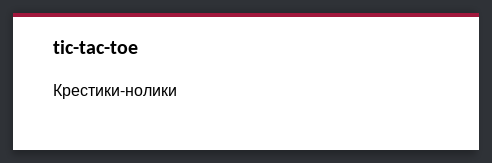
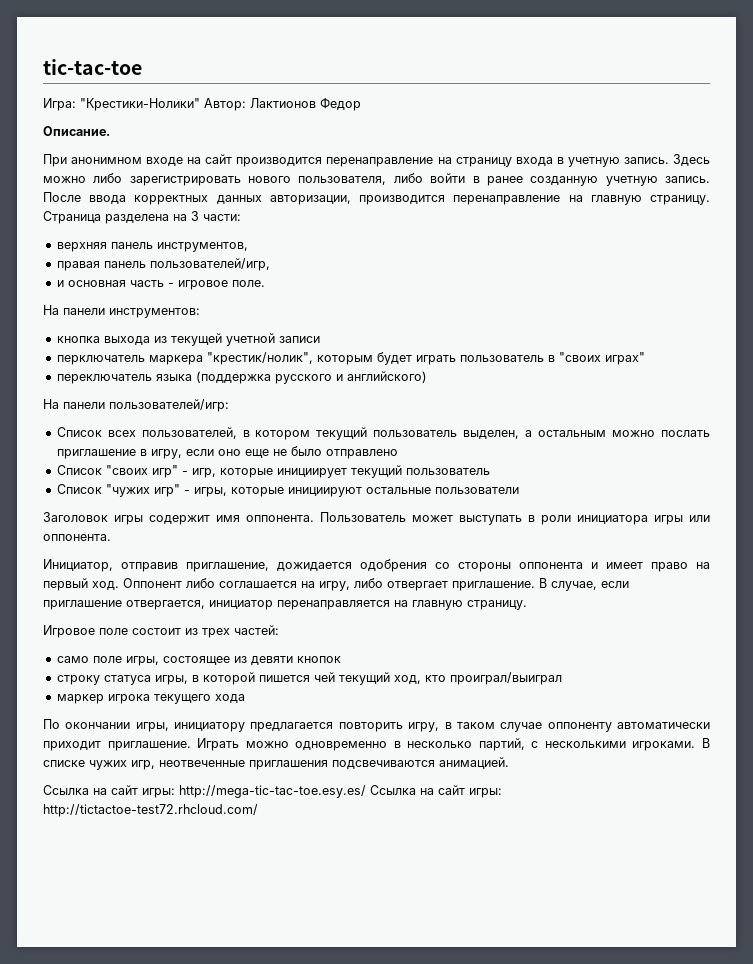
[53,84,177,99] Крестики-нолики -> [43,98,361,111] [43,126,110,136] [43,154,711,167] [43,173,711,186] [43,192,710,205] [43,211,241,224] [56,242,248,252] [56,258,270,271] [56,280,265,290] [43,305,200,318] [56,333,320,346] [56,352,645,365] [56,371,427,384] [43,399,229,412] [56,427,710,440] [56,446,398,459] [56,465,490,478] [56,484,519,497] [43,512,710,525] [43,534,111,541] [43,559,710,572] [43,578,629,591] [43,600,527,610] [43,625,279,638] [56,656,341,666] [56,672,562,685] [56,694,245,704] [43,719,711,732] [43,738,710,751] [43,757,509,770] [43,785,502,798] [43,804,258,817] Игра: "Крестики-Нолики" Автор: Лактионов Федор // Описание. // При анонимном входе на сайт производится перенаправление на страницу входа в учетную запись. Здесь можно либо зарегистрировать нового пользователя, либо войти в ранее созданную учетную запись. После ввода корректных данных авторизации, производится перенаправление на главную страницу. Страница разделена на 3 части: // верхняя панель инструментов, // правая панель пользователей/игр, // и основная часть - игровое поле. // На панели инструментов: // кнопка выхода из текущей учетной записи // перключатель маркера "крестик/нолик", которым будет играть пользователь в "своих играх" // переключатель языка (поддержка русского и английского) // На панели пользователей/игр: // Список всех пользователей, в котором текущий пользователь выделен, а остальным можно послать приглашение в игру, если оно еще не было отправлено // Список "своих игр" - игр, которые инициирует текущий пользователь // Список "чужих игр" - игры, которые инициируют остальные пользователи // Заголовок игры содержит имя оппонента. Пользователь может выступать в роли инициатора игры или оппонента. // Инициатор, отправив приглашение, дожидается одобрения со стороны оппонента и имеет право на первый ход. Оппонент либо соглашается на игру, либо отвергает приглашение. В случае, если приглашение отвергается, инициатор перенаправляется на главную страницу. // Игровое поле состоит из трех частей: // само поле игры, состоящее из девяти кнопок // строку статуса игры, в которой пишется чей текущий ход, кто проиграл/выиграл // маркер игрока текущего хода // По окончании игры, инициатору предлагается повторить игру, в таком случае оппоненту автоматически приходит приглашение. Играть можно одновременно в несколько партий, с несколькими игроками. В списке чужих игр, неотвеченные приглашения подсвечиваются анимацией. // Ссылка на сайт игры: http://mega-tic-tac-toe.esy.es/ Ссылка на сайт игры: http://tictactoe-test72.rhcloud.com/

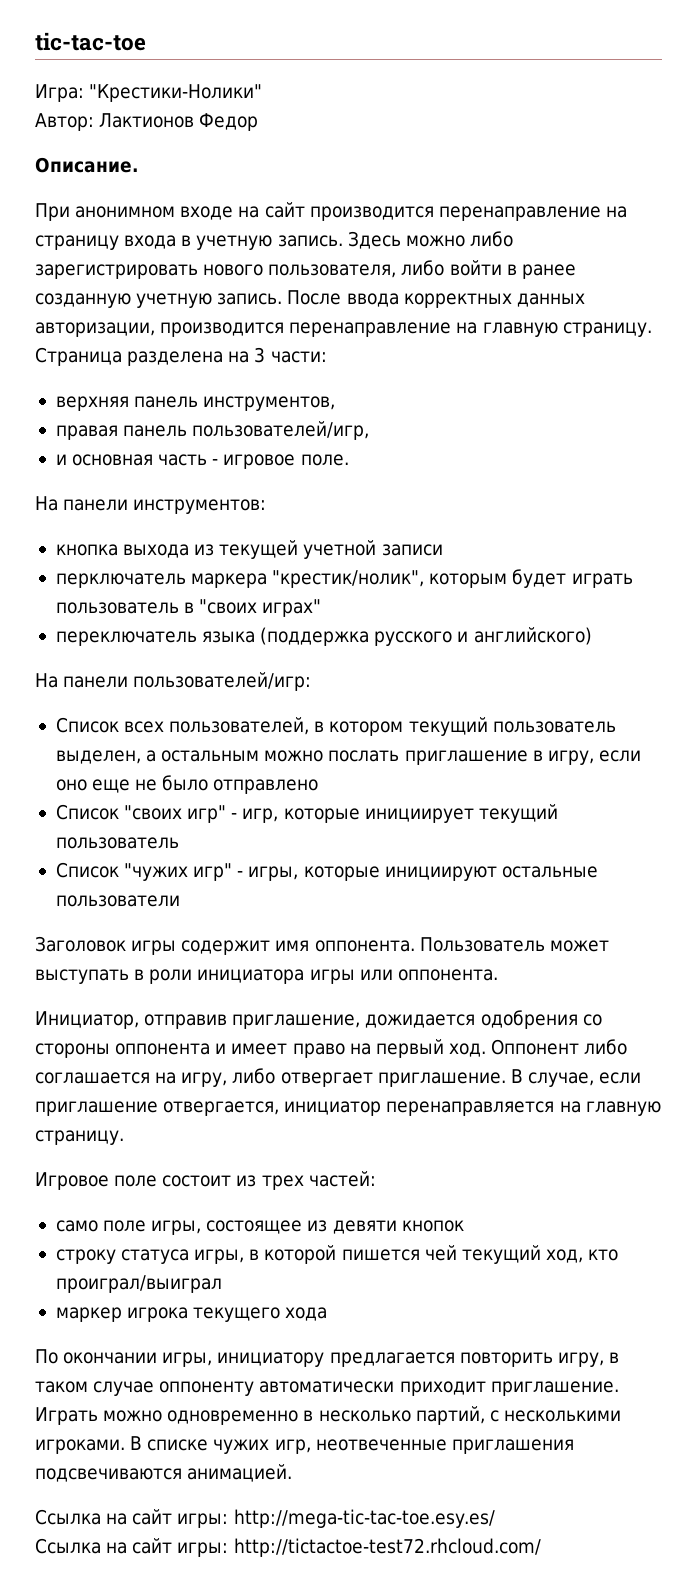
(200, 104) none -> (263, 93) //
(366, 791) none -> (496, 1518) //

